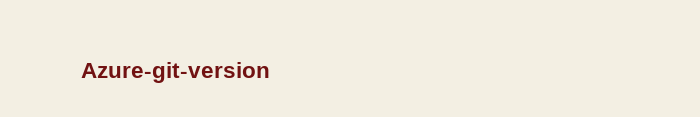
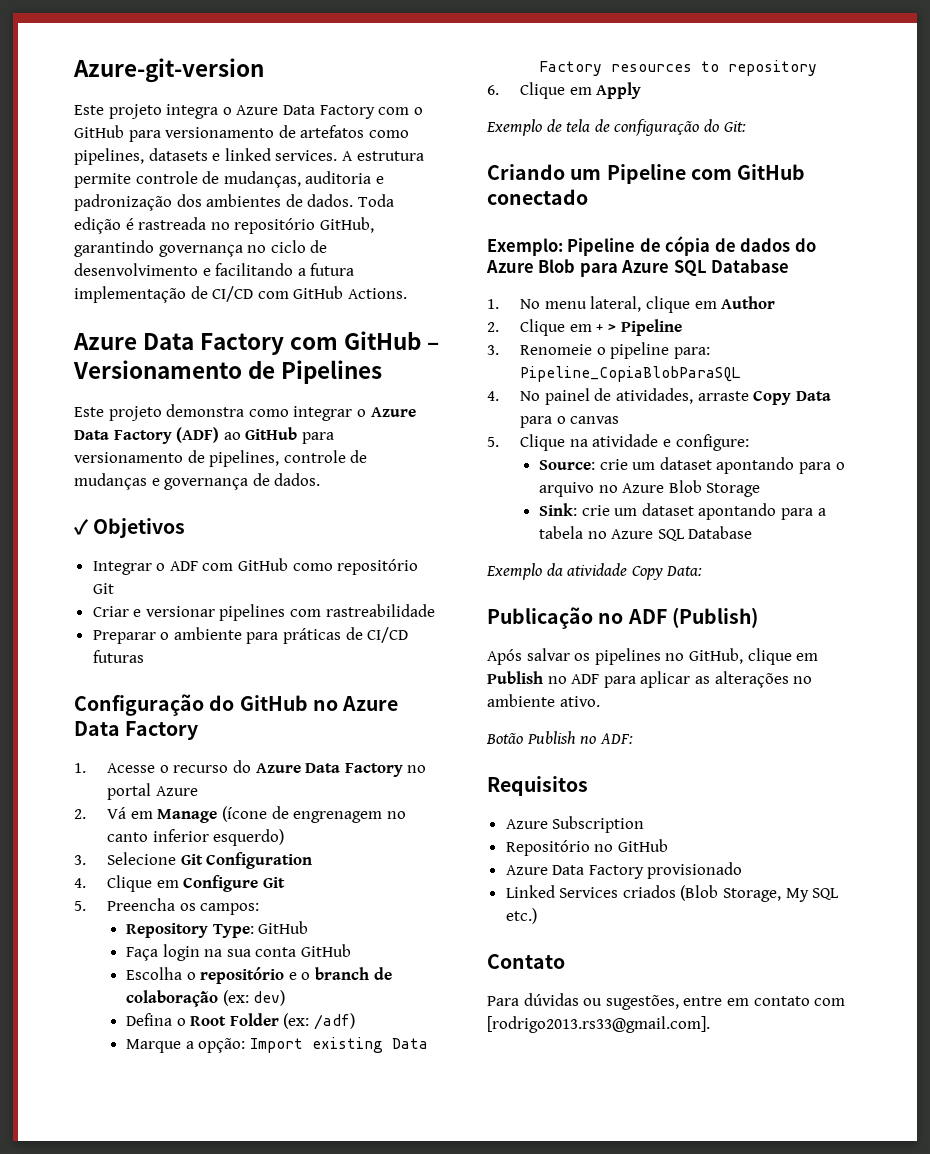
(270, 72) none -> [74,104,423,119] [74,125,409,142] [74,148,424,165] [74,171,384,188] [74,194,394,211] [74,217,374,234] [74,240,328,257] [74,263,355,276] [74,286,407,303] [73,331,440,355] [73,360,383,384] [74,404,416,421] [74,427,334,444] [74,450,368,467] [74,473,321,490] [74,518,186,538] [92,558,419,575] [92,583,114,594] [92,604,435,621] [92,627,409,644] [92,650,144,663] [74,694,399,716] [74,721,199,740] [74,760,427,777] [107,783,198,800] [74,806,406,823] [107,829,285,846] [74,852,313,869] [74,875,286,892] [74,898,260,915] [125,921,309,938] [125,944,351,961] [125,967,392,984] [125,990,286,1007] [125,1013,355,1030] [125,1037,428,1053] [538,60,817,76] [487,82,642,99] [486,119,746,136] [487,164,806,184] [487,189,588,205] [487,236,816,256] [486,259,790,277] [487,296,776,313] [487,319,682,336] [487,342,711,359] [520,366,741,382] [487,388,831,405] [520,416,620,428] [487,434,749,451] [538,457,845,474] [538,480,761,497] [538,503,826,520] [538,526,753,541] [486,563,703,580] [487,607,758,629] [487,648,819,665] [487,671,813,688] [487,694,600,707] [486,731,633,744] [487,776,588,796] [505,816,645,833] [505,839,668,856] [505,862,743,879] [505,885,840,902] [505,908,537,924] [487,954,565,969] [487,993,846,1010] [487,1016,710,1033] // Este projeto integra o Azure Data Factory com o GitHub para versionamento de artefatos como pipelines, datasets e linked services. A estrutura permite controle de mudanças, auditoria e padronização dos ambientes de dados. Toda edição é rastreada no repositório GitHub, garantindo governança no ciclo de desenvolvimento e facilitando a futura implementação de CI/CD com GitHub Actions. // Azure Data Factory com GitHub – Versionamento de Pipelines // Este projeto demonstra como integrar o Azure Data Factory (ADF) ao GitHub para versionamento de pipelines, controle de mudanças e governança de dados. // ✓ Objetivos // Integrar o ADF com GitHub como repositório Git // Criar e versionar pipelines com rastreabilidade // Preparar o ambiente para práticas de CI/CD futuras // Configuração do GitHub no Azure Data Factory // 1. Acesse o recurso do Azure Data Factory no portal Azure // 2. Vá em Manage (ícone de engrenagem no canto inferior esquerdo) // 3. Selecione Git Configuration // 4. Clique em Configure Git // 5. Preencha os campos: // Repository Type: GitHub // Faça login na sua conta GitHub // Escolha o repositório e o branch de colaboração (ex: dev) // Defina o Root Folder (ex: /adf) // Marque a opção: Import existing Data Factory resources to repository // 6. Clique em Apply // Exemplo de tela de configuração do Git: // Criando um Pipeline com GitHub conectado // Exemplo: Pipeline de cópia de dados do Azure Blob para Azure SQL Database // 1. No menu lateral, clique em Author // 2. Clique em + > Pipeline // 3. Renomeie o pipeline para: Pipeline_CopiaBlobParaSQL // 4. No painel de atividades, arraste Copy Data para o canvas // 5. Clique na atividade e configure: // Source: crie um dataset apontando para o arquivo no Azure Blob Storage // Sink: crie um dataset apontando para a tabela no Azure SQL Database // Exemplo da atividade Copy Data: // Publicação no ADF (Publish) // Após salvar os pipelines no GitHub, clique em Publish no ADF para aplicar as alterações no ambiente ativo. // Botão Publish no ADF: // Requisitos // Azure Subscription // Repositório no GitHub // Azure Data Factory provisionado // Linked Services criados (Blob Storage, My SQL etc.) // Contato // Para dúvidas ou sugestões, entre em contato com [rodrigo2013.rs33@gmail.com].

